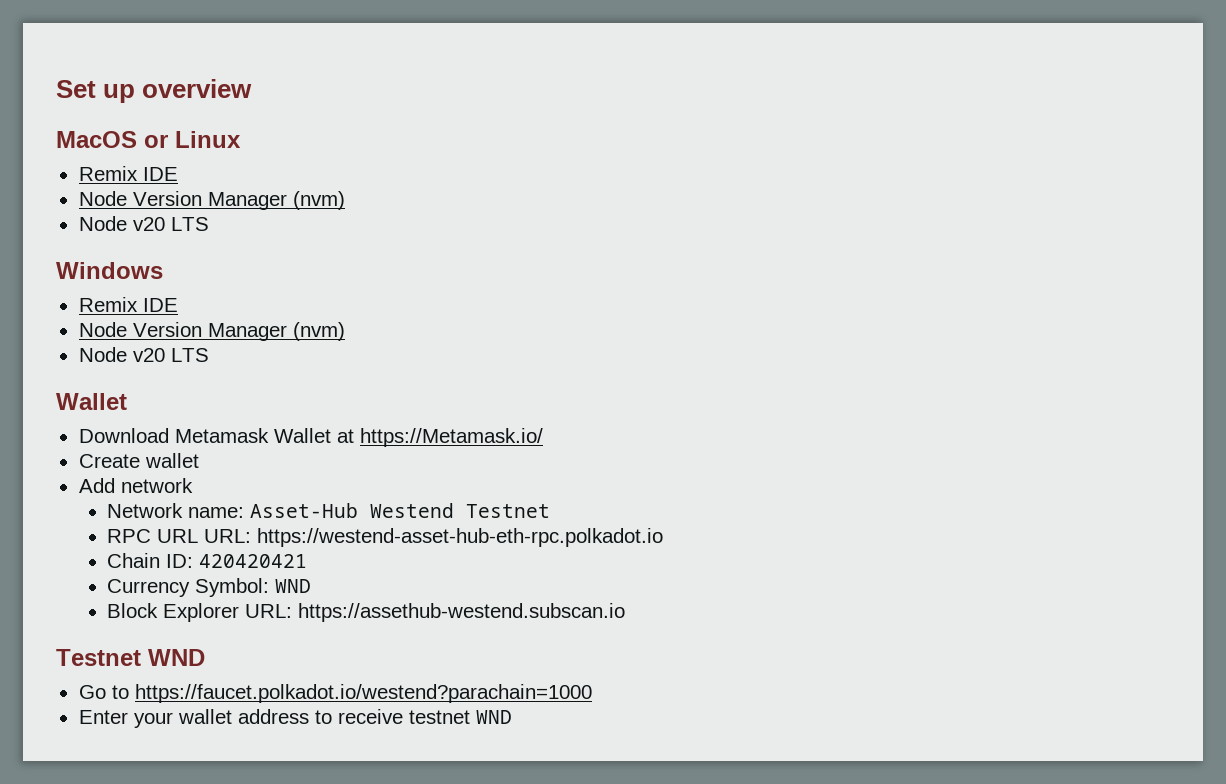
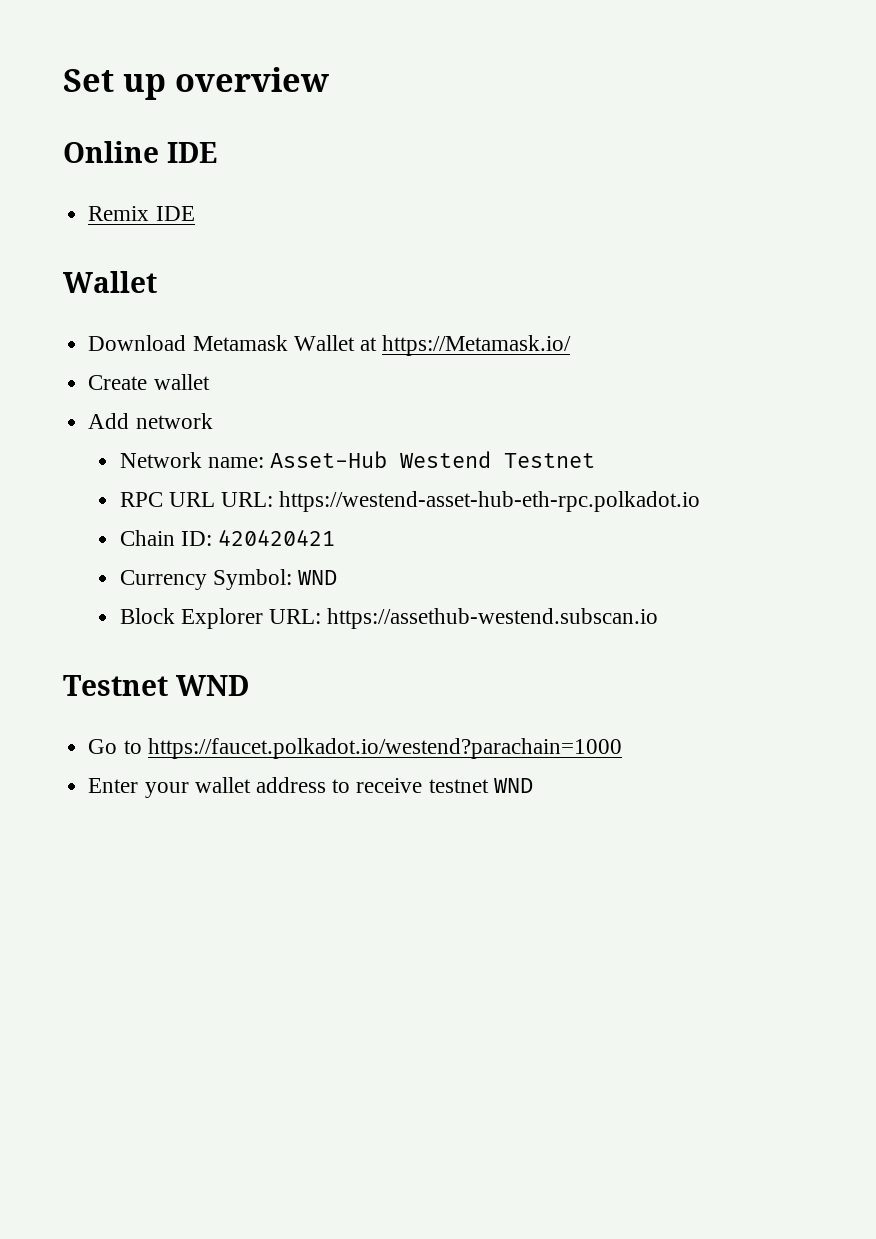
[56,131,241,148] [78,166,178,181] [78,191,345,210] [78,216,209,231] [56,262,163,279] [78,297,178,312] [78,322,345,341] [78,347,209,362] MacOS or Linux // Remix IDE // Node Version Manager (nvm) // Node v20 LTS // Windows // Remix IDE // Node Version Manager (nvm) // Node v20 LTS -> [63,141,217,163] [88,206,195,221] Online IDE // Remix IDE

